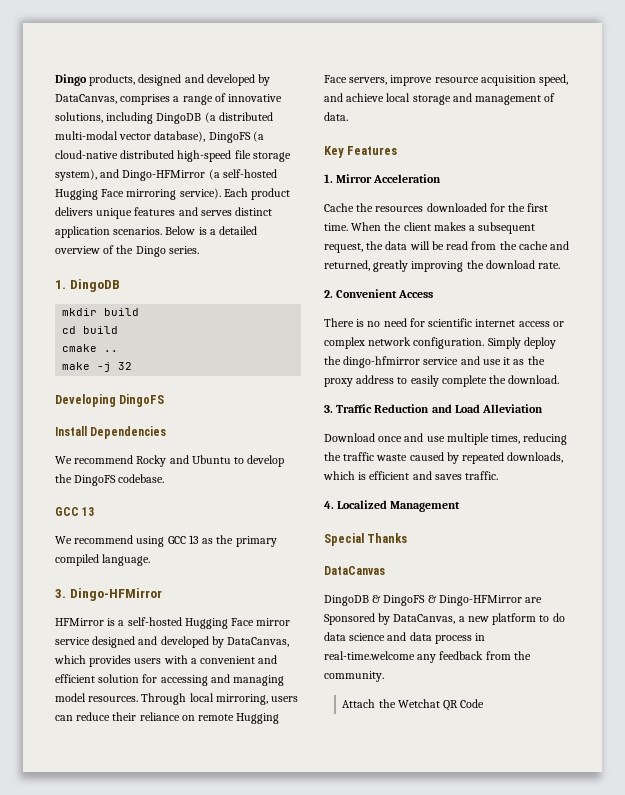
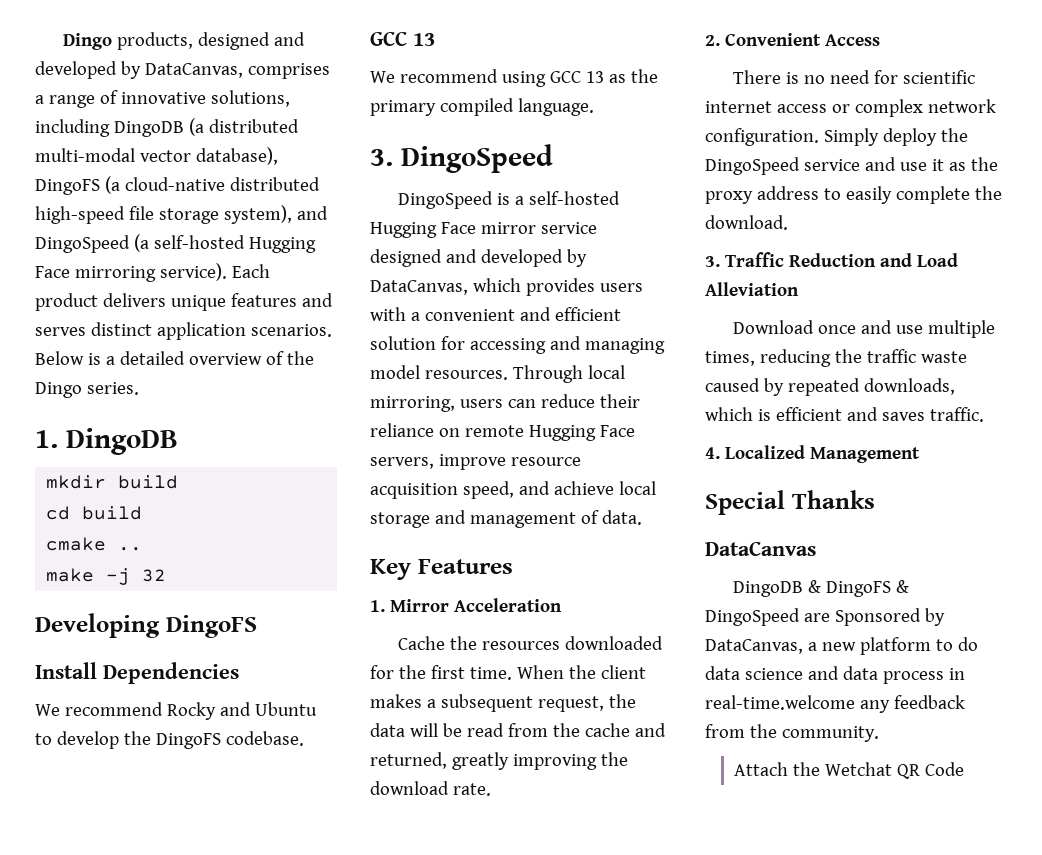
[122,170,206,181] Dingo-HFMirror -> [35,235,130,253] DingoSpeed
[69,588,162,601] [55,618,104,626] Dingo-HFMirror // HFMirror -> [401,144,553,173] [397,191,493,209] DingoSpeed // DingoSpeed
[343,356,421,368] dingo-hfmirror -> [705,157,800,175] DingoSpeed
[438,595,522,606] Dingo-HFMirror -> [705,608,800,626] DingoSpeed

